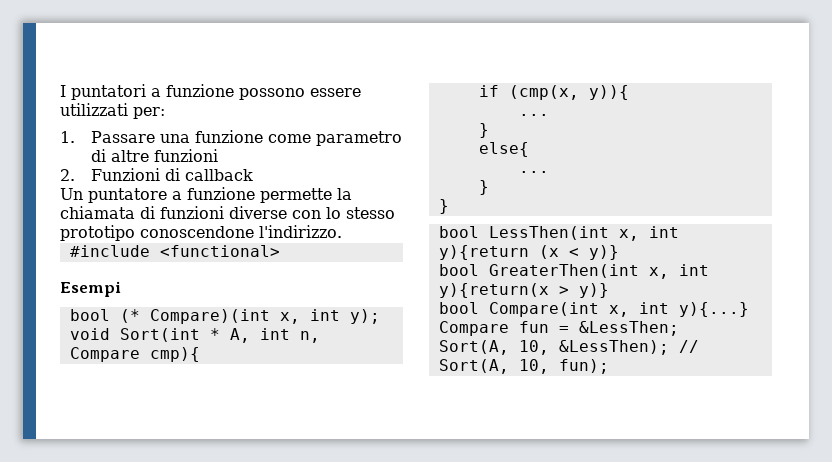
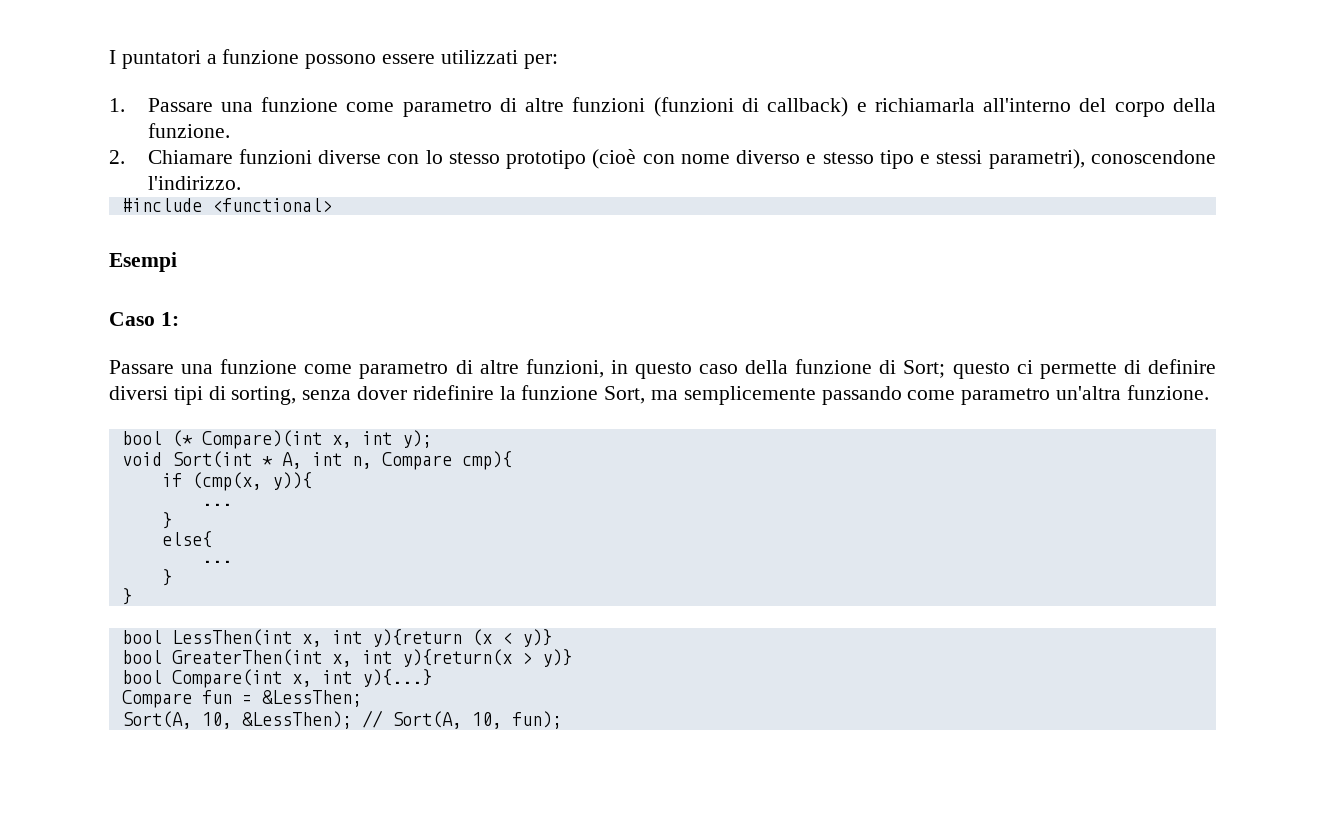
[60,168,253,181] [60,187,352,203] [60,206,155,219] // 2. Funzioni di callback // Un puntatore a funzione permette la chiamata di -> [653,97,1217,117] [147,123,230,138] [109,150,233,164] (funzioni di callback) e richiamarla all'interno del corpo della funzione. // 2. Chiamare
(135, 233) none -> [592,149,1085,169] (cioè con nome diverso e stesso tipo e stessi parametri),
(121, 289) none -> [109,312,179,326] [109,359,1216,379] [109,385,1209,405] // Caso 1: // Passare una funzione come parametro di altre funzioni, in questo caso della funzione di Sort; questo ci permette di definire diversi tipi di sorting, senza dover ridefinire la funzione Sort, ma semplicemente passando come parametro un'altra funzione.

